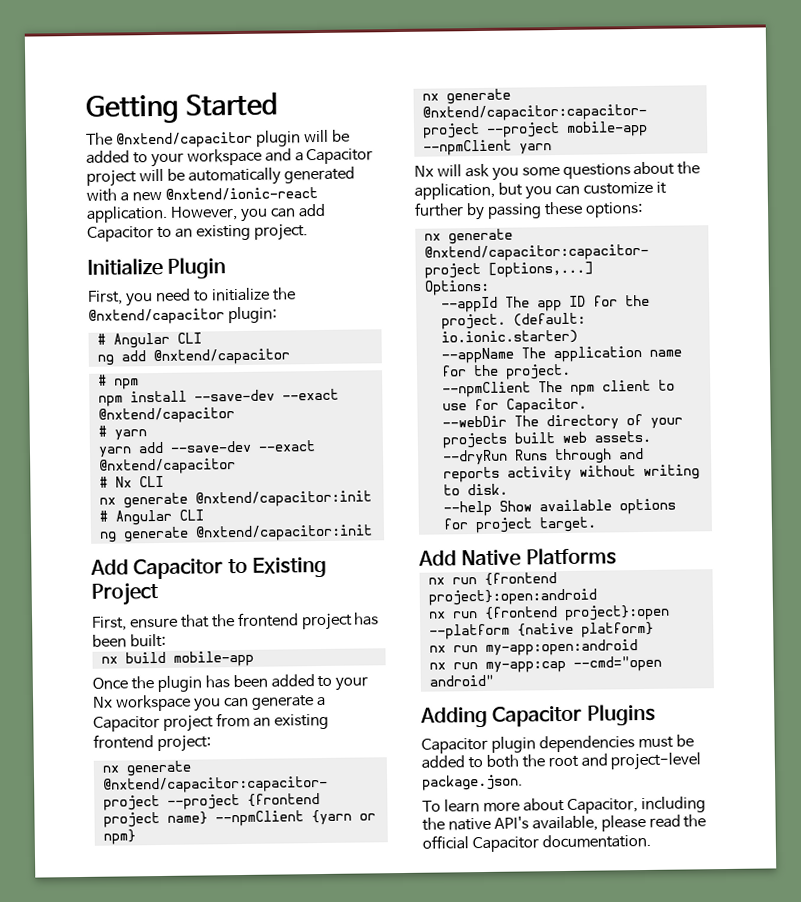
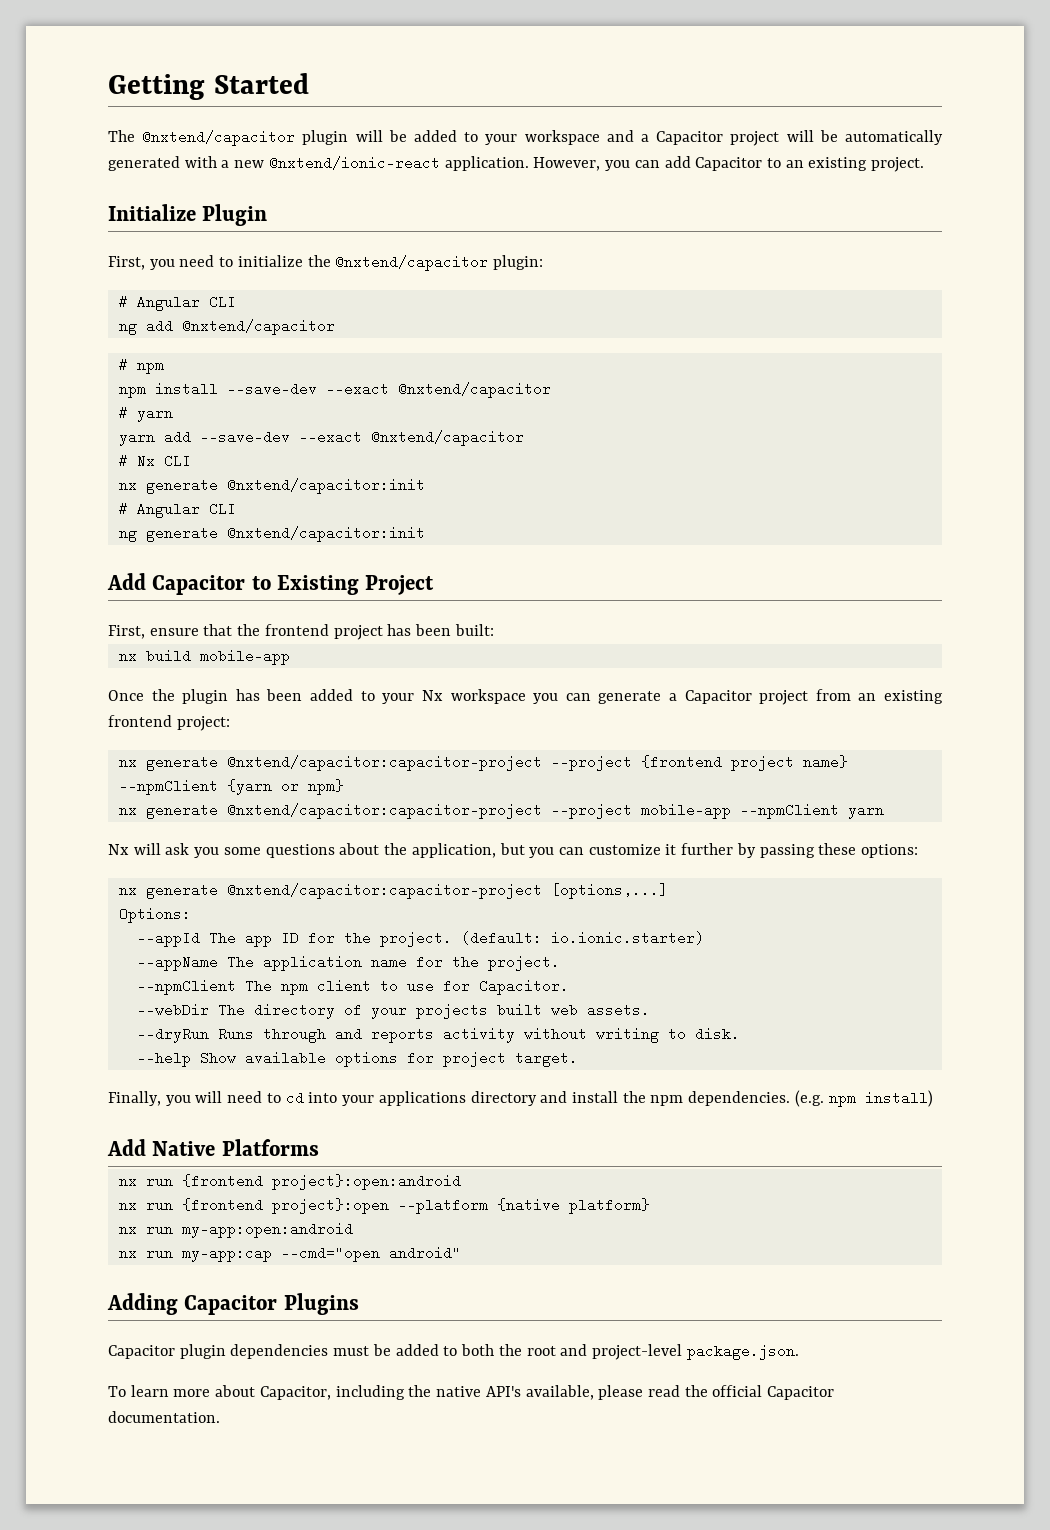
(597, 524) none -> [108,1090,933,1107] // Finally, you will need to cd into your applications directory and install the npm dependencies. (e.g. npm install)

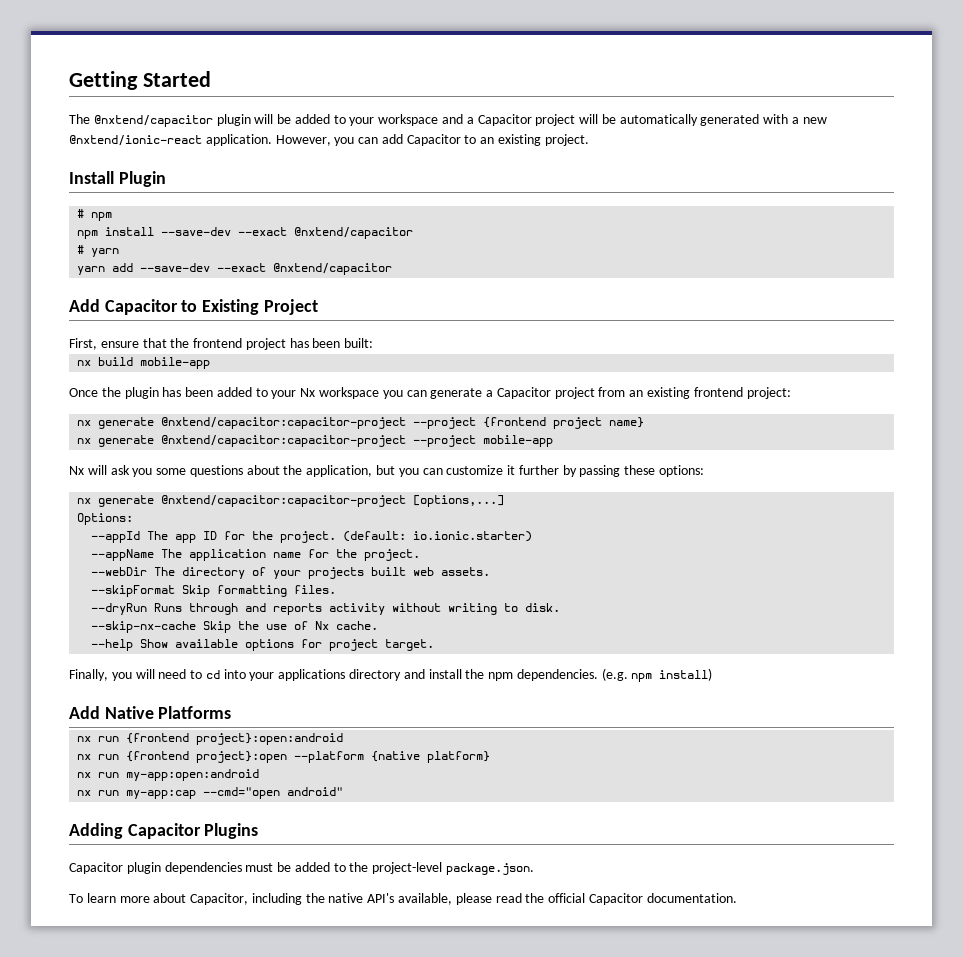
[108,204,196,221] Initialize -> [69,171,114,184] Install
[108,255,544,271] [118,295,236,311] [118,319,335,335] // First, you need to initialize the @nxtend/capacitor plugin: // # Angular CLI // ng add @nxtend/capacitor -> (166, 179) none
[118,454,191,468] [118,478,425,494] [118,502,236,518] [118,526,425,542] // # Nx CLI // nx generate @nxtend/capacitor:init // # Angular CLI // ng generate @nxtend/capacitor:init -> (393, 269) none
[118,779,344,795] --npmClient {yarn or npm} -> (645, 422) none
[739,803,884,819] --npmClient yarn -> (554, 441) none
[136,979,569,995] // --npmClient The npm client to use for Capacitor. -> (421, 555) none
(650, 1010) none -> [91,585,337,597] // --skipFormat Skip formatting files.
(740, 1034) none -> [91,621,379,633] // --skip-nx-cache Skip the use of Nx cache.
[461,1344,588,1356] both the root and -> [349,862,369,872] the

